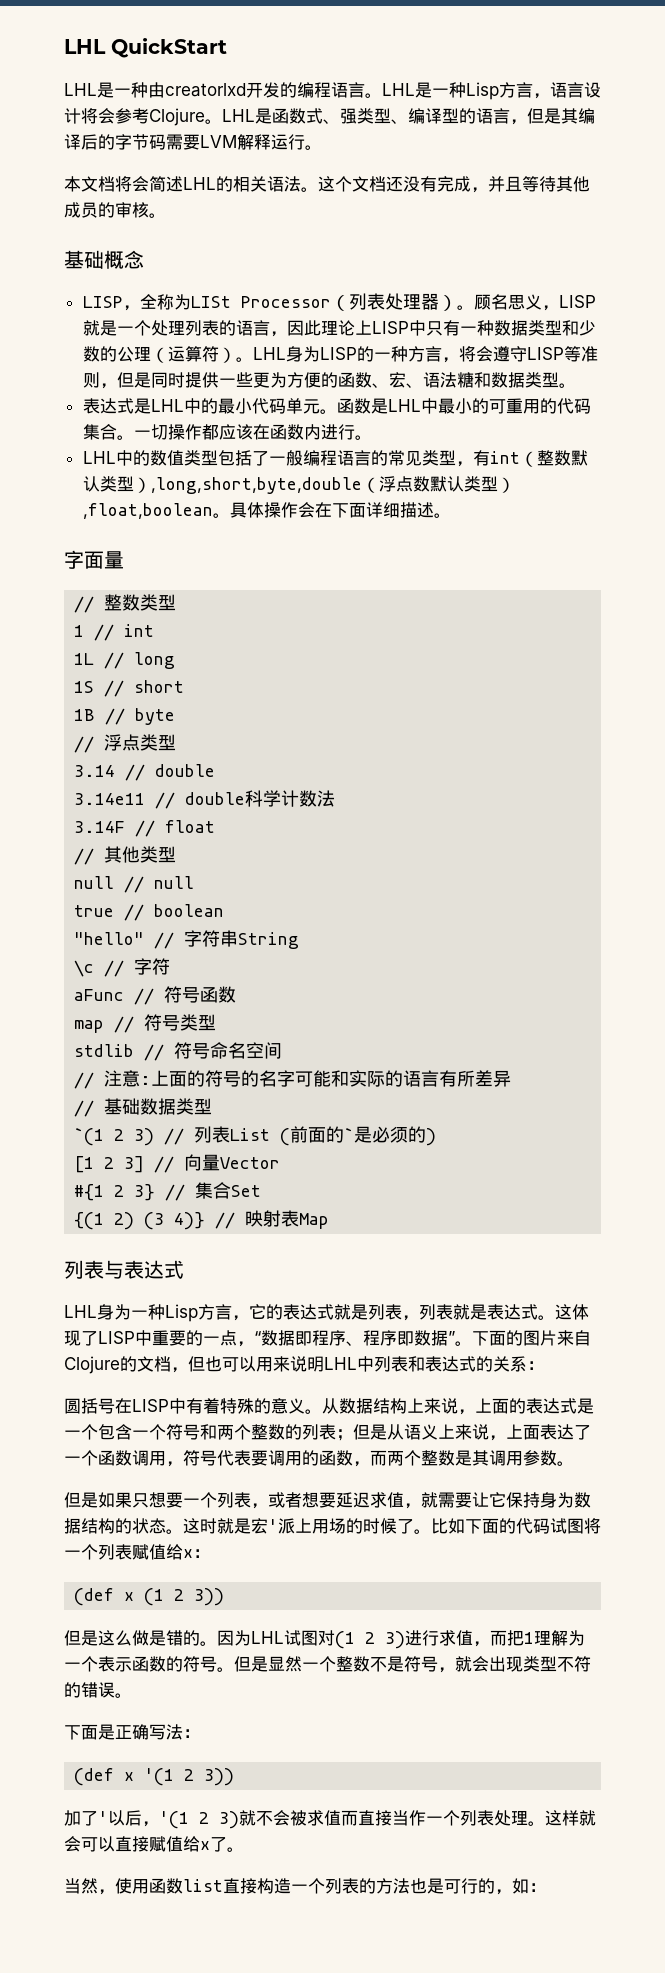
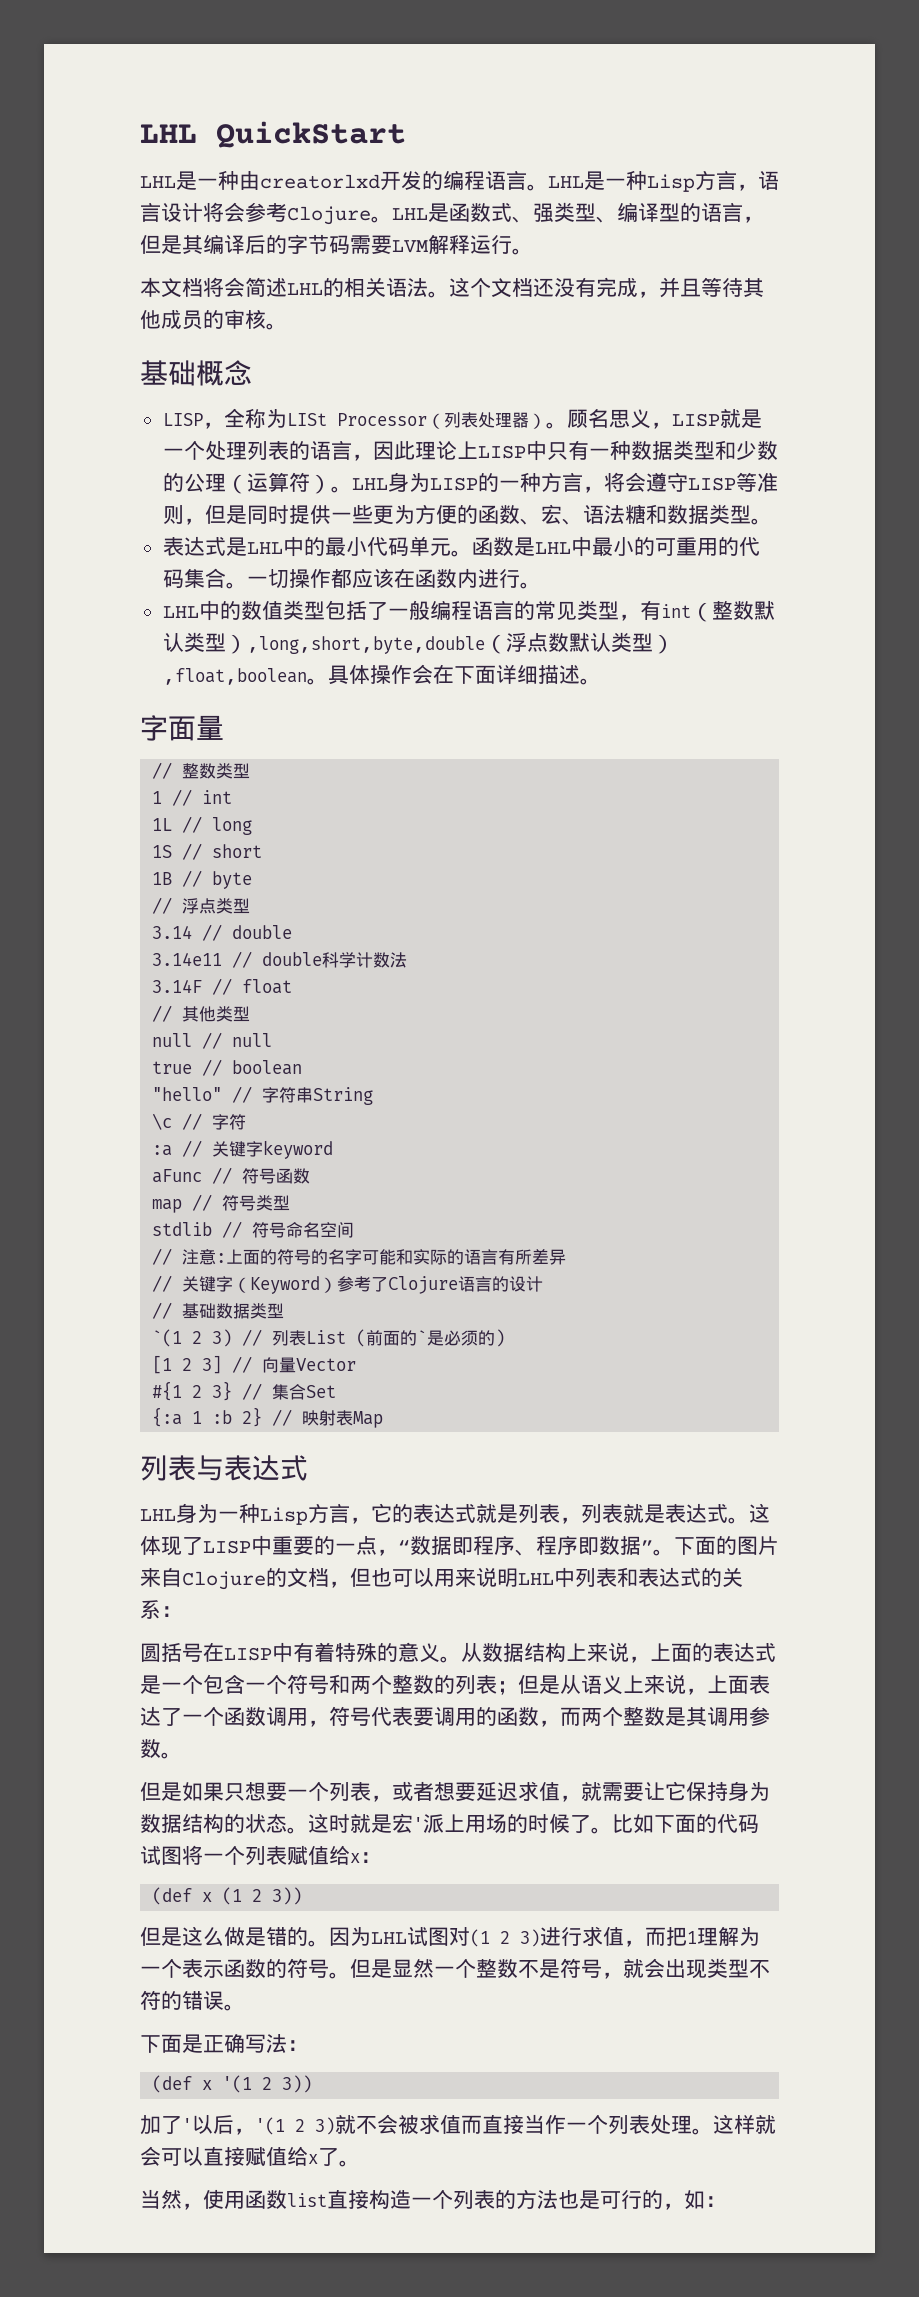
(171, 966) none -> [152,1140,334,1159] // :a // 关键字keyword
(512, 1078) none -> [152,1275,544,1294] // // 关键字（Keyword）参考了Clojure语言的设计
[74,1212,206,1230] {(1 2) (3 4)} -> [152,1407,263,1427] {:a 1 :b 2}

